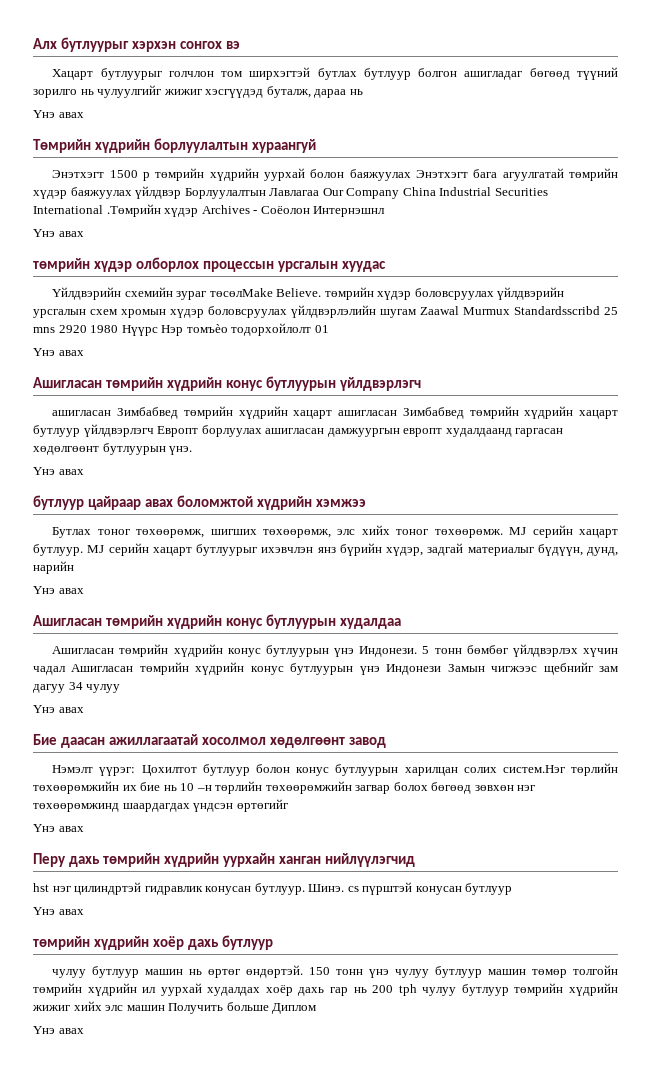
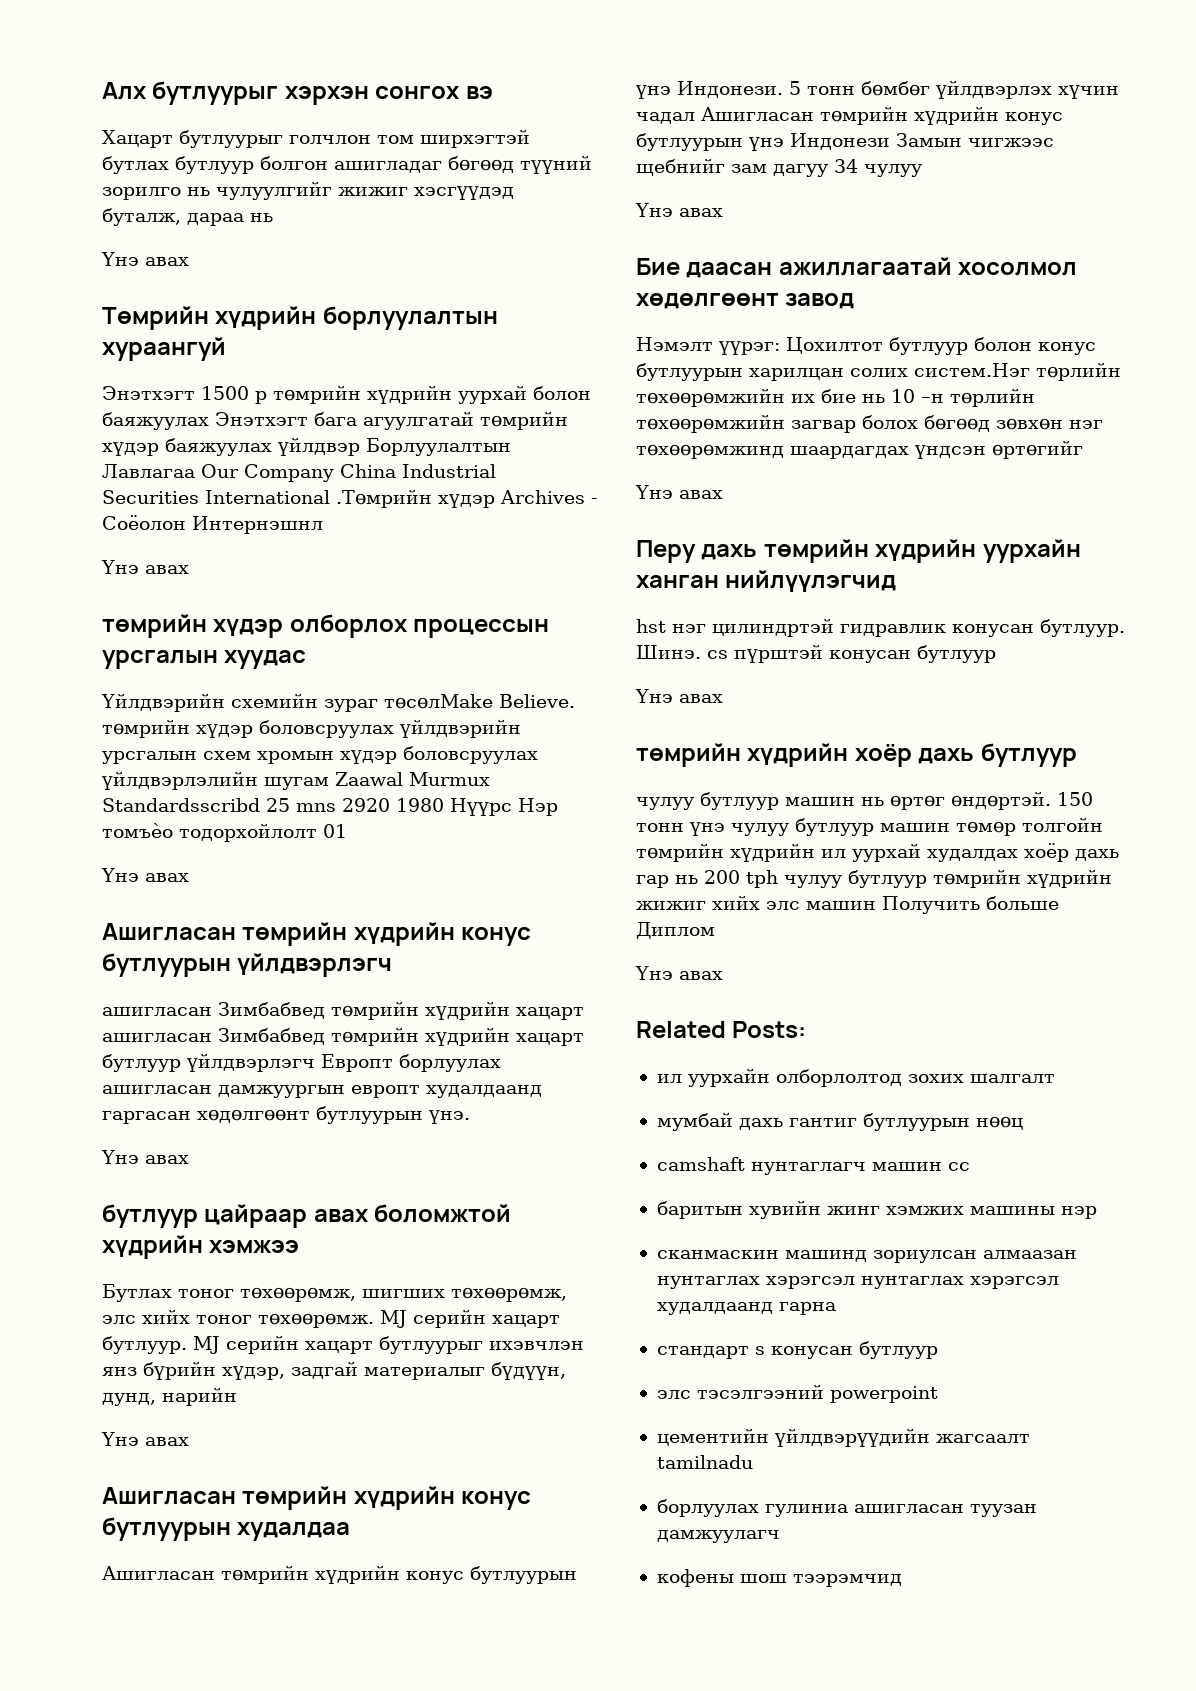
(84, 1031) none -> [636,1021,807,1038] [656,1068,1055,1087] [656,1112,1023,1131] [656,1157,970,1175] [656,1200,1097,1219] [656,1250,1077,1263] [656,1276,1059,1289] [656,1302,836,1315] [656,1341,938,1359] [656,1384,938,1403] [656,1428,1030,1447] [656,1455,753,1469] [656,1499,1037,1517] [656,1530,780,1543] [656,1569,902,1587] // Related Posts: // ил уурхайн олборлолтод зохих шалгалт // мумбай дахь гантиг бутлуурын нөөц // camshaft нунтаглагч машин cc // баритын хувийн жинг хэмжих машины нэр // сканмаскин машинд зориулсан алмаазан нунтаглах хэрэгсэл нунтаглах хэрэгсэл худалдаанд гарна // стандарт s конусан бутлуур // элс тэсэлгээний powerpoint // цементийн үйлдвэрүүдийн жагсаалт tamilnadu // борлуулах гулиниа ашигласан туузан дамжуулагч // кофены шош тээрэмчид

